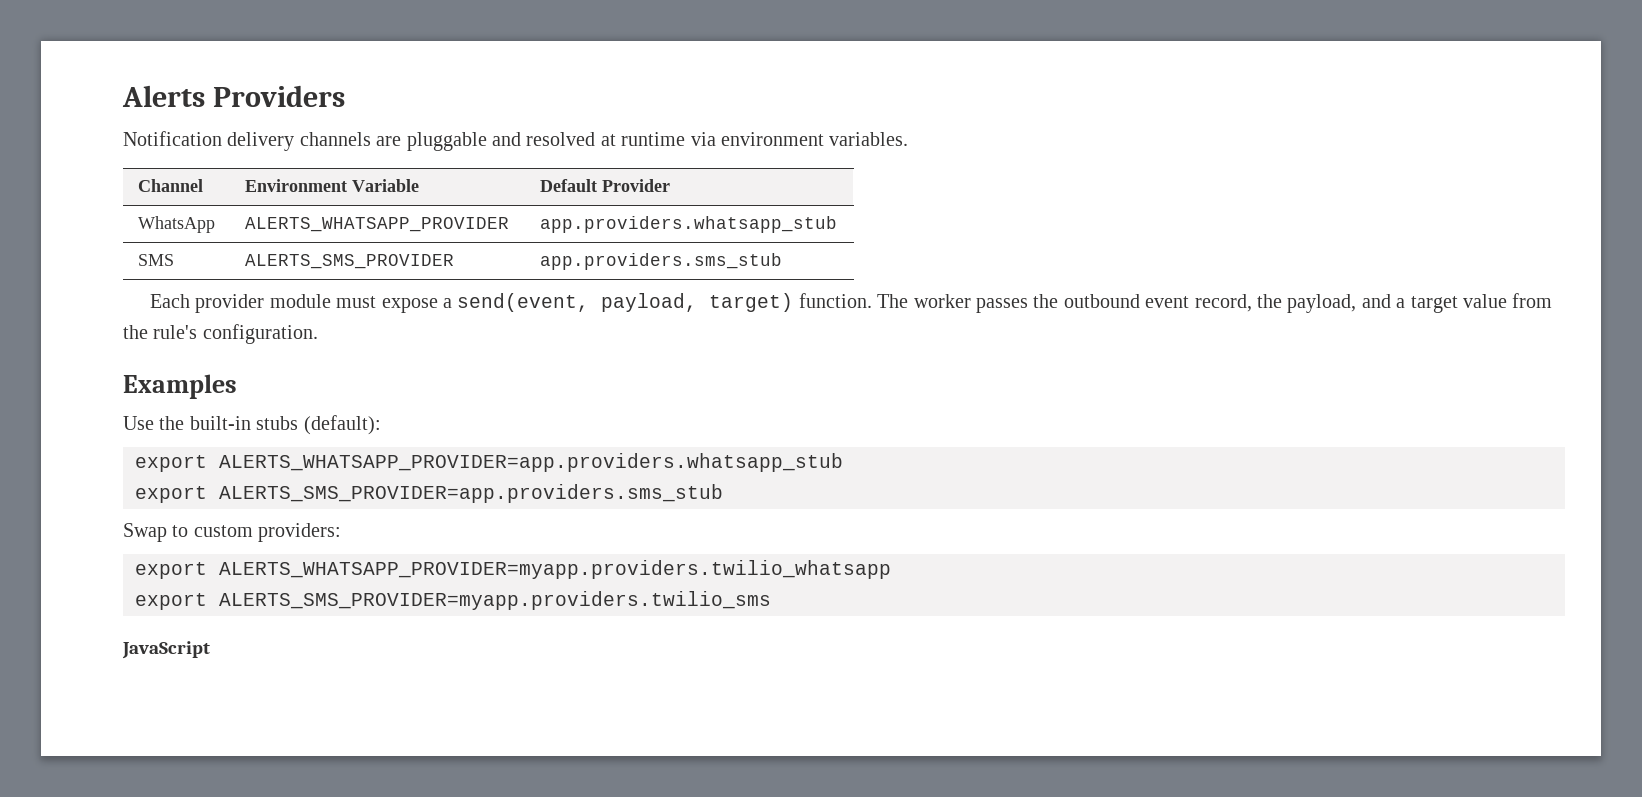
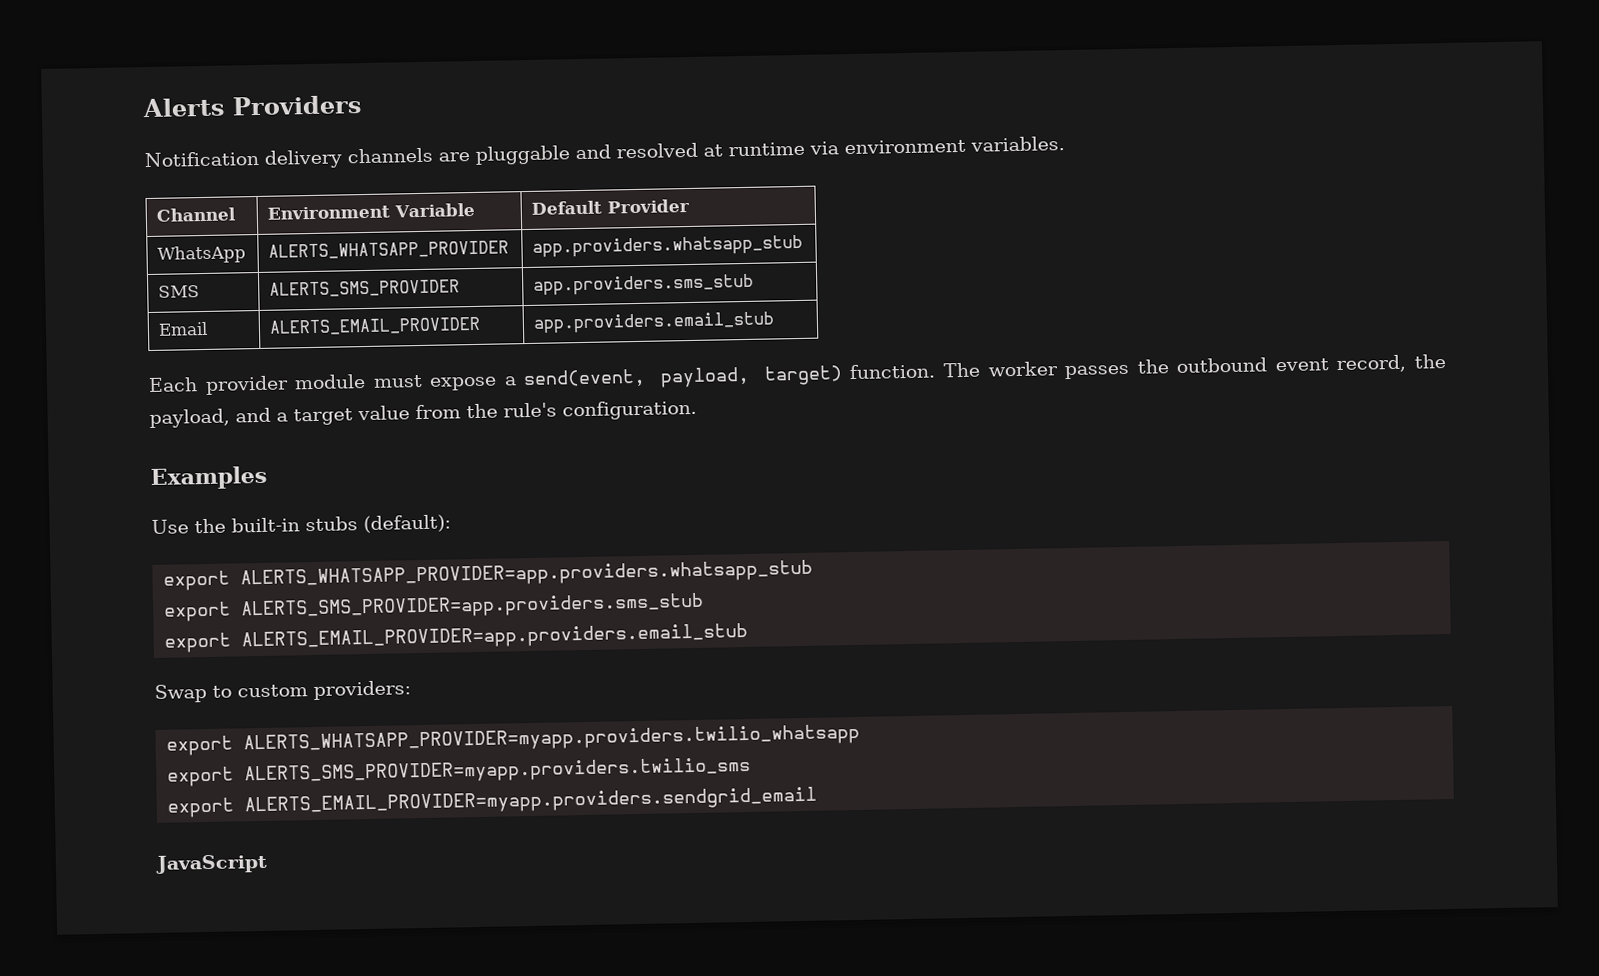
(782, 261) none -> [158,321,209,336] [269,316,482,336] [533,311,776,334] // Email | ALERTS_EMAIL_PROVIDER | app.providers.email_stub
(723, 493) none -> [164,622,749,653] // export ALERTS_EMAIL_PROVIDER=app.providers.email_stub
(771, 600) none -> [167,786,818,818] // export ALERTS_EMAIL_PROVIDER=myapp.providers.sendgrid_email

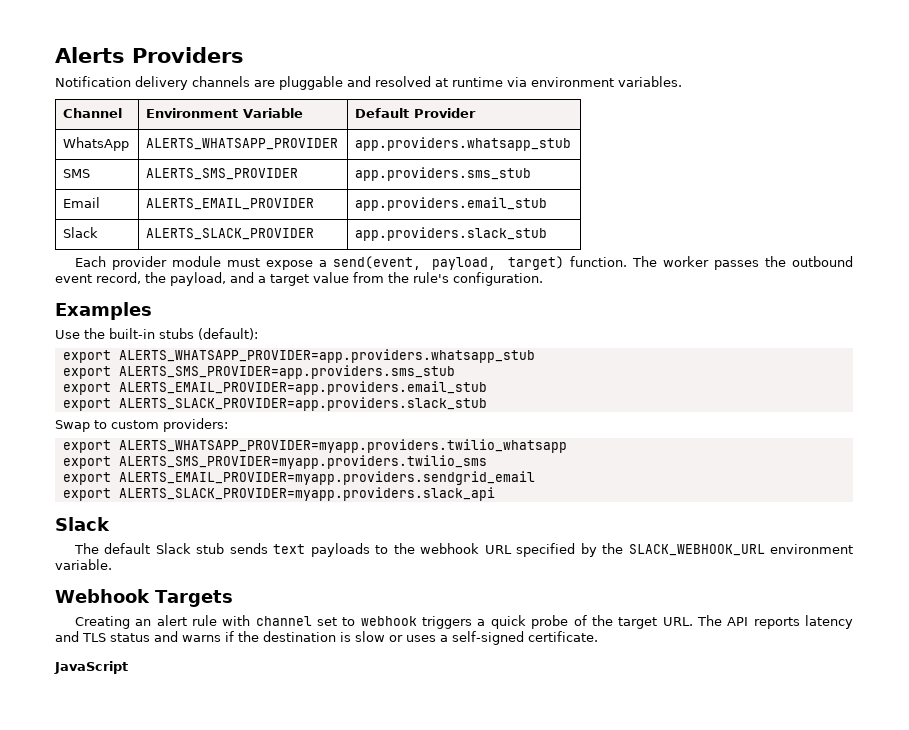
(776, 322) none -> [63,227,99,238] [146,228,315,240] [355,227,548,241] // Slack | ALERTS_SLACK_PROVIDER | app.providers.slack_stub
(749, 637) none -> [62,397,487,411] // export ALERTS_SLACK_PROVIDER=app.providers.slack_stub
(818, 801) none -> [62,487,495,501] [55,517,110,531] [73,543,853,557] [55,559,112,570] [55,589,233,607] [74,615,853,629] [55,631,598,645] // export ALERTS_SLACK_PROVIDER=myapp.providers.slack_api // Slack // The default Slack stub sends text payloads to the webhook URL specified by the SLACK_WEBHOOK_URL environment variable. // Webhook Targets // Creating an alert rule with channel set to webhook triggers a quick probe of the target URL. The API reports latency and TLS status and warns if the destination is slow or uses a self-signed certificate.

